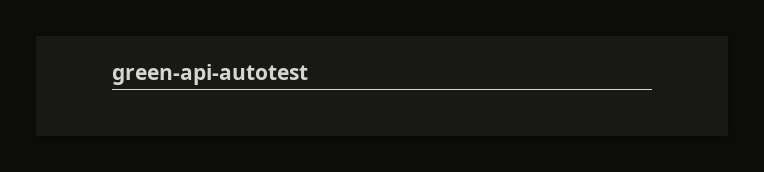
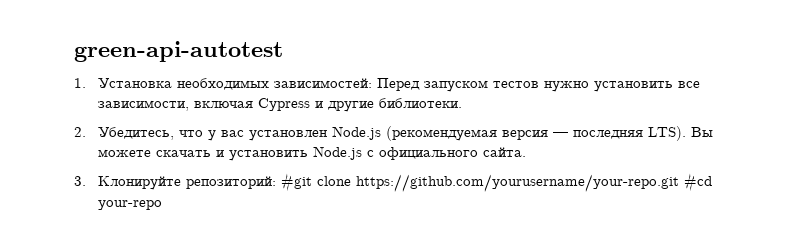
(308, 74) none -> [74,78,700,92] [97,98,462,112] [74,126,713,141] [97,146,526,161] [74,173,712,192] [97,200,162,210] // 1. Установка необходимых зависимостей: Перед запуском тестов нужно установить все зависимости, включая Cypress и другие библиотеки. // 2. Убедитесь, что у вас установлен Node.js (рекомендуемая версия — последняя LTS). Вы можете скачать и установить Node.js с официального сайта. // 3. Клонируйте репозиторий: #git clone https://github.com/yourusername/your-repo.git #cd your-repo

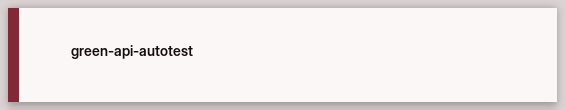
[74,78,700,92] [97,98,462,112] [74,126,713,141] [97,146,526,161] [74,173,712,192] [97,200,162,210] // 1. Установка необходимых зависимостей: Перед запуском тестов нужно установить все зависимости, включая Cypress и другие библиотеки. // 2. Убедитесь, что у вас установлен Node.js (рекомендуемая версия — последняя LTS). Вы можете скачать и установить Node.js с официального сайта. // 3. Клонируйте репозиторий: #git clone https://github.com/yourusername/your-repo.git #cd your-repo -> (193, 52) none

